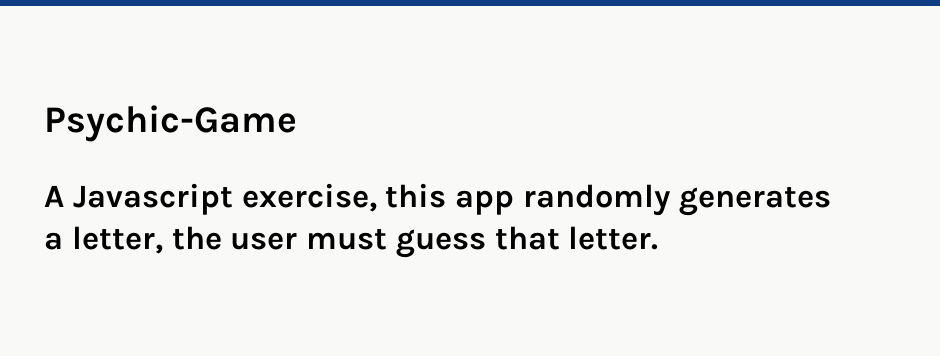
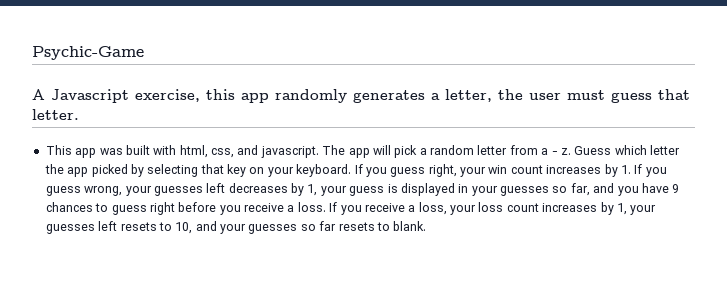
(659, 238) none -> [45,145,680,158] [44,164,667,177] [45,183,680,196] [45,202,657,215] [45,221,427,234] // This app was built with html, css, and javascript. The app will pick a random letter from a - z. Guess which letter the app picked by selecting that key on your keyboard. If you guess right, your win count increases by 1. If you guess wrong, your guesses left decreases by 1, your guess is displayed in your guesses so far, and you have 9 chances to guess right before you receive a loss. If you receive a loss, your loss count increases by 1, your guesses left resets to 10, and your guesses so far resets to blank.

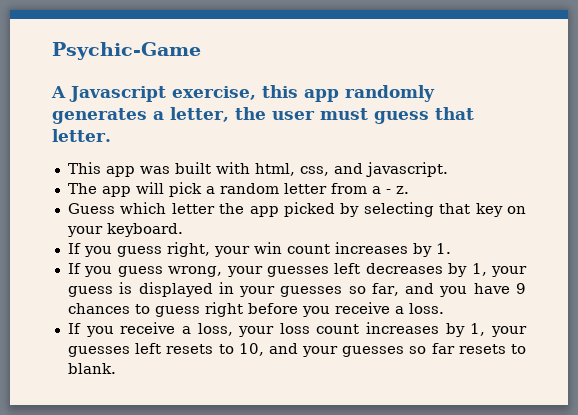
(319, 152) none -> (448, 169) //
(571, 151) none -> (409, 190) //
(352, 170) none -> (183, 230) //
(631, 169) none -> (451, 248) //
(326, 207) none -> (444, 308) //

